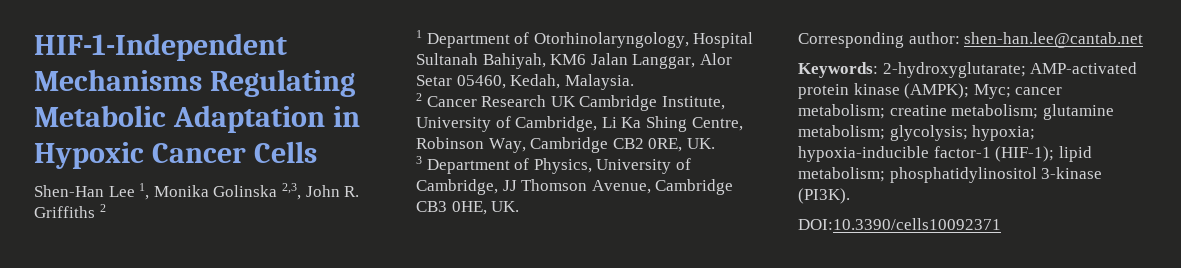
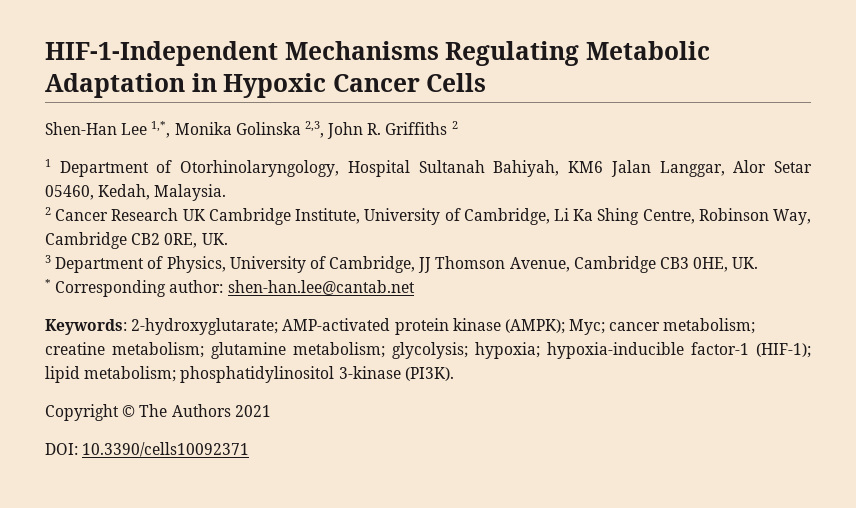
[139,183,150,200] 1, -> [151,121,171,138] 1,*,
(520, 206) none -> [45,279,51,287] *
[798,218,1001,230] DOI:10.3390/cells10092371 -> [45,404,271,421] [45,442,250,457] Copyright © The Authors 2021 // DOI: 10.3390/cells10092371

